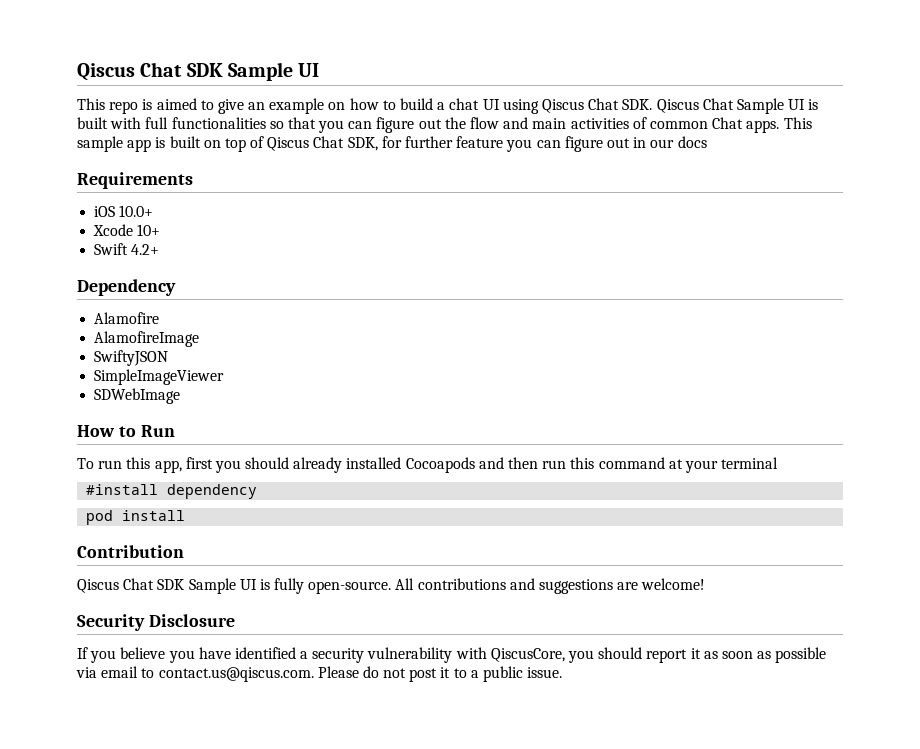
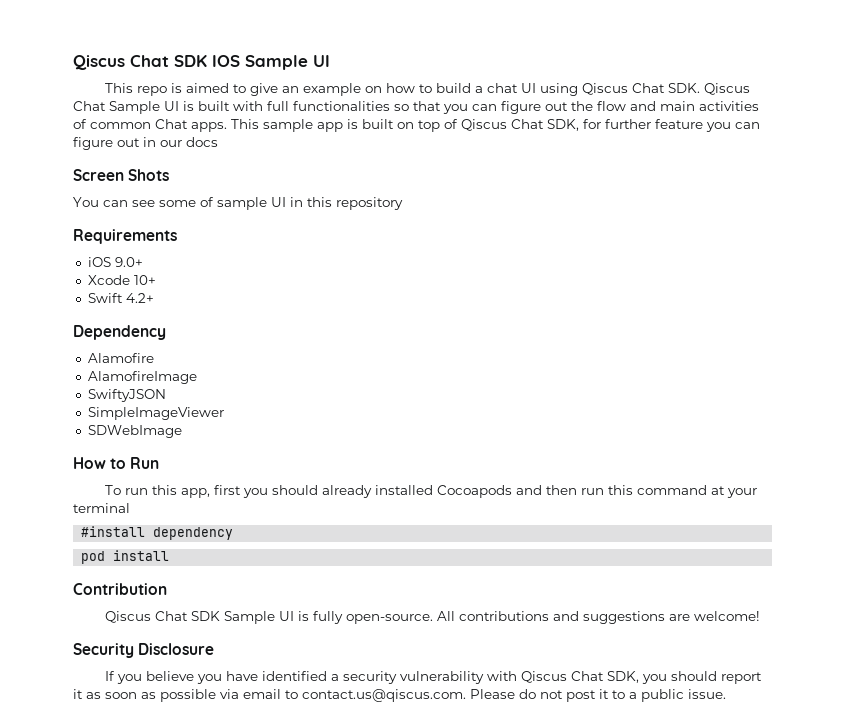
[77,62,223,81] Qiscus Chat SDK -> [73,55,240,70] Qiscus Chat SDK IOS
(707, 142) none -> [73,169,170,181] [73,197,403,210] // Screen Shots // You can see some of sample UI in this repository
[119,205,154,217] 10.0+ -> [114,257,143,267] 9.0+
[490,648,565,662] QiscusCore, -> [520,671,639,683] Qiscus Chat SDK,

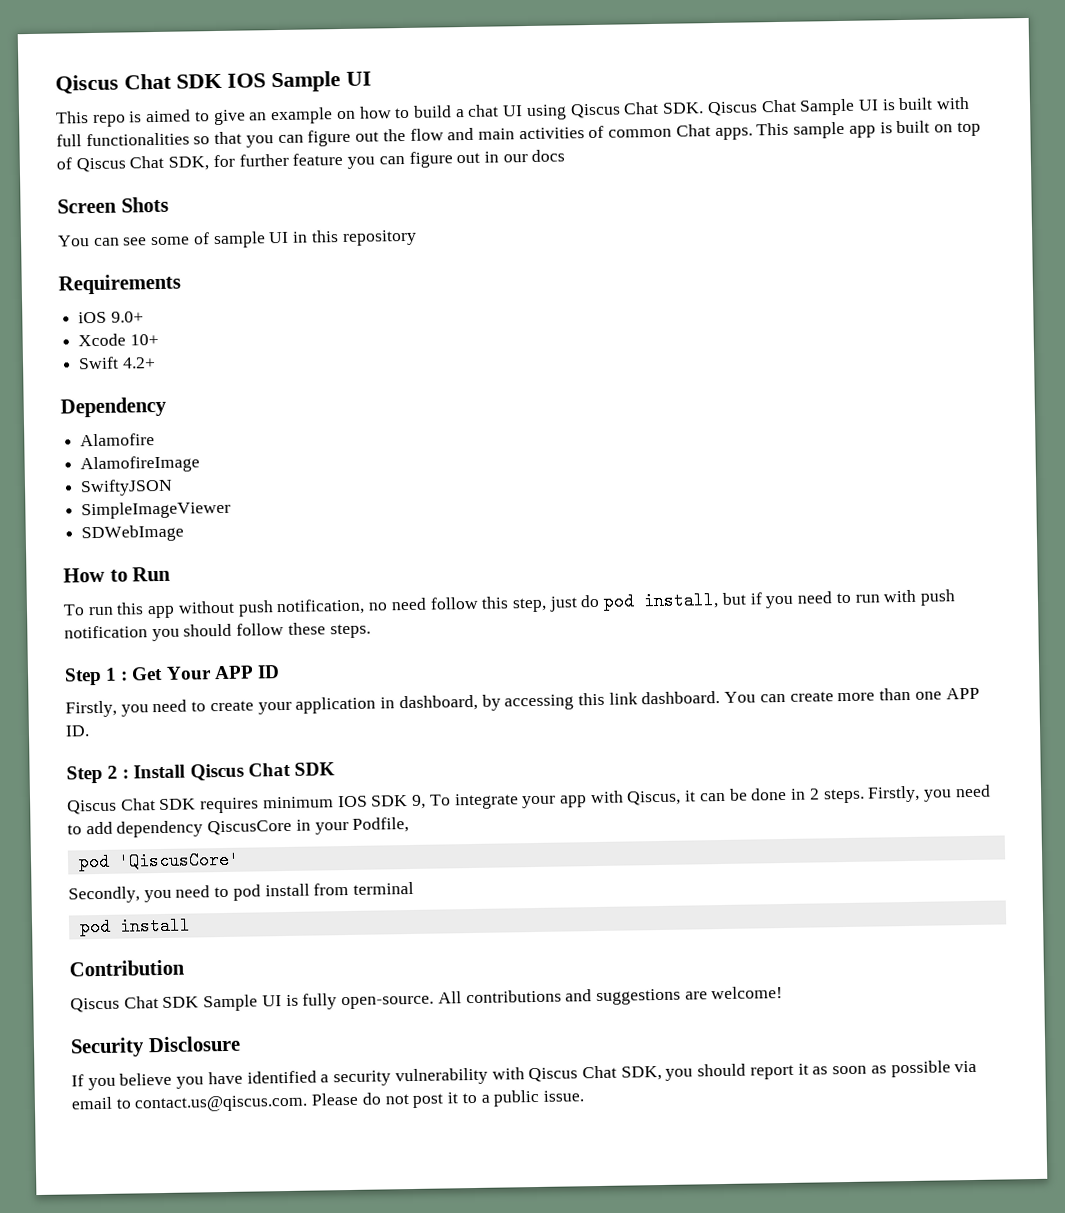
[180,485,757,498] app, first you should already installed Cocoapods and then run this command at your -> [147,589,956,619] [64,622,371,642] [64,665,280,686] [65,687,980,718] [65,725,90,737] [66,762,335,784] [67,784,991,815] [67,817,410,838] [77,850,240,872] [68,882,350,904] app without push notification, no need follow this step, just do pod install, but if you need to run with push notification you should follow these steps. // Step 1 : Get Your APP ID // Firstly, you need to create your application in dashboard, by accessing this link dashboard. You can create more than one APP ID. // Step 2 : Install Qiscus Chat SDK // Qiscus Chat SDK requires minimum IOS SDK 9, To integrate your app with Qiscus, it can be done in 2 steps. Firstly, you need to add dependency QiscusCore in your Podfile, // pod 'QiscusCore' // Secondly, you need to pod install from
[81,526,234,540] // #install dependency -> (415, 888) none

